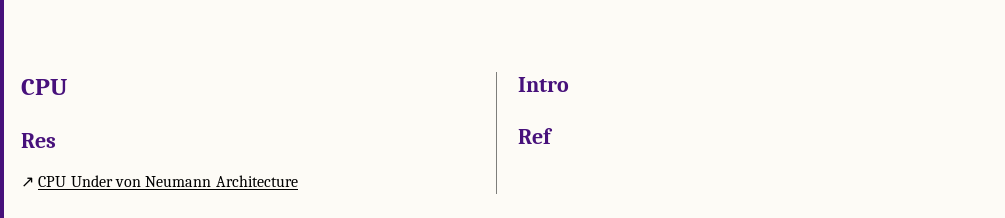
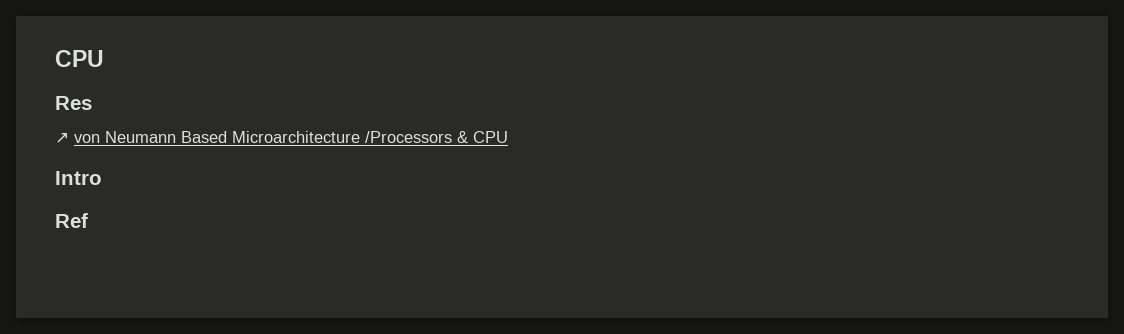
[38,175,298,187] CPU Under von Neumann Architecture -> [74,131,508,143] von Neumann Based Microarchitecture /Processors & CPU

